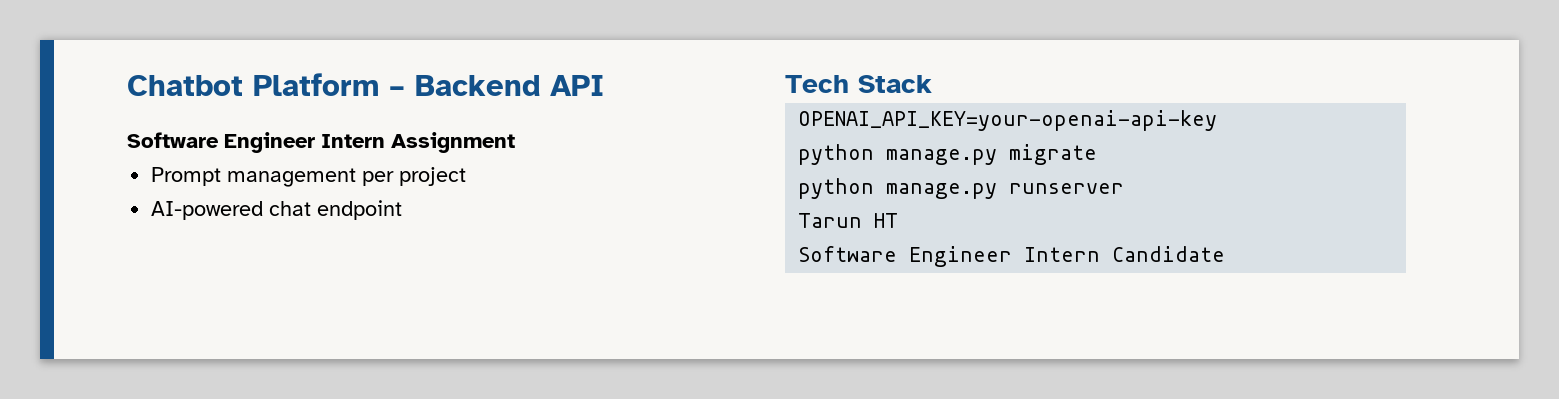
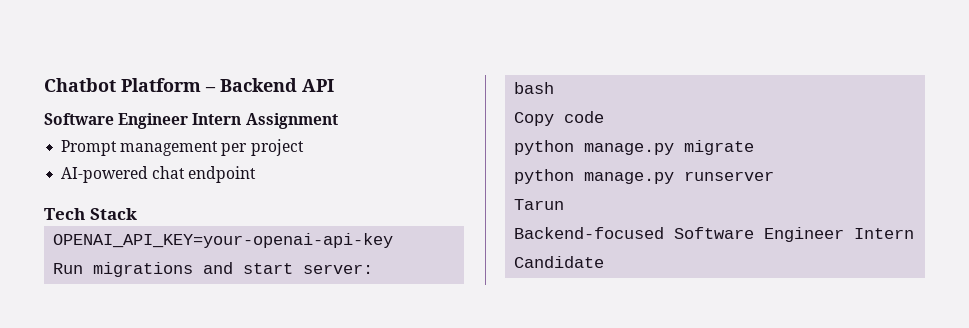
(1218, 120) none -> [53,262,374,277] [514,82,555,94] [514,111,605,126] // Run migrations and start server: // bash // Copy code
[874,213,899,228] HT // -> [514,227,665,239] // Backend-focused

